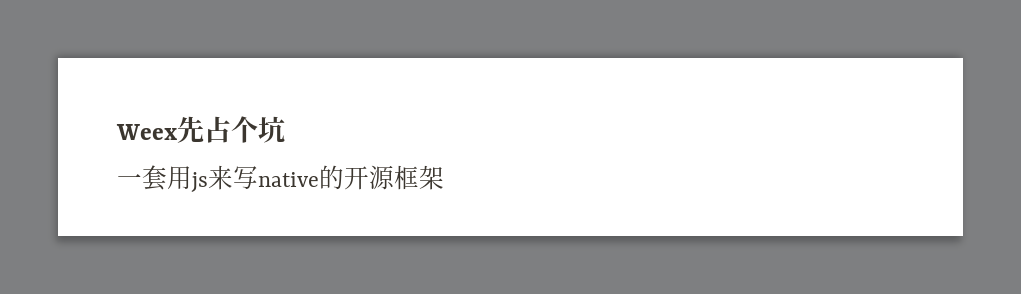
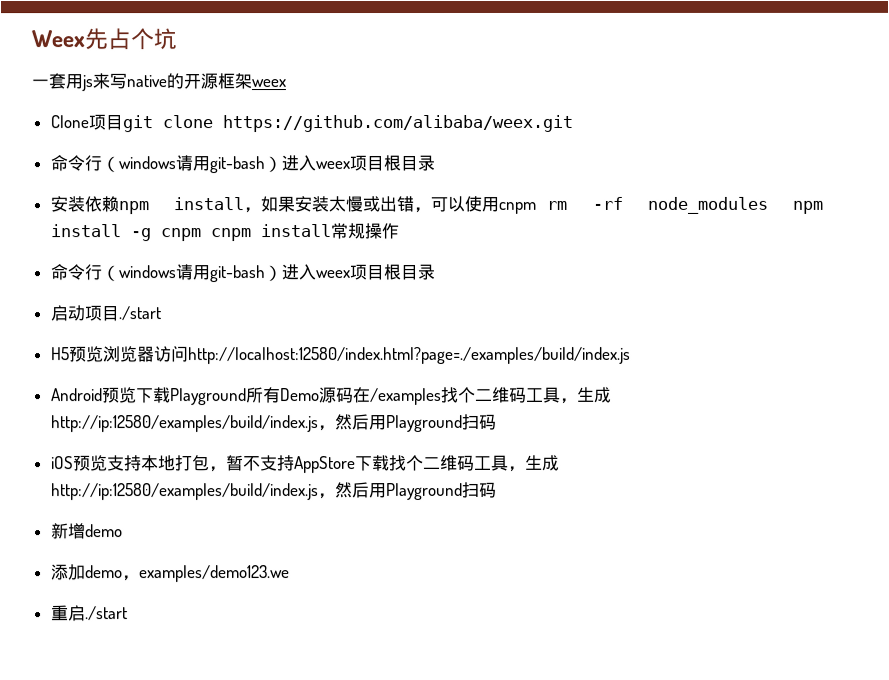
(444, 177) none -> [251,79,286,88] [49,114,573,133] [49,155,435,174] [49,195,823,215] [49,223,399,242] [49,264,435,283] [49,305,161,322] [50,346,631,365] [50,386,612,406] [50,413,497,433] [50,454,560,474] [50,481,497,501] [50,523,123,540] [50,564,290,583] [50,605,128,622] weex // Clone项目git clone https://github.com/alibaba/weex.git // 命令行（windows请用git-bash）进入weex项目根目录 // 安装依赖npm install，如果安装太慢或出错，可以使用cnpm rm -rf node_modules npm install -g cnpm cnpm install常规操作 // 命令行（windows请用git-bash）进入weex项目根目录 // 启动项目./start // H5预览浏览器访问http://localhost:12580/index.html?page=./examples/build/index.js // Android预览下载Playground所有Demo源码在/examples找个二维码工具，生成http://ip:12580/examples/build/index.js，然后用Playground扫码 // iOS预览支持本地打包，暂不支持AppStore下载找个二维码工具，生成http://ip:12580/examples/build/index.js，然后用Playground扫码 // 新增demo // 添加demo，examples/demo123.we // 重启./start

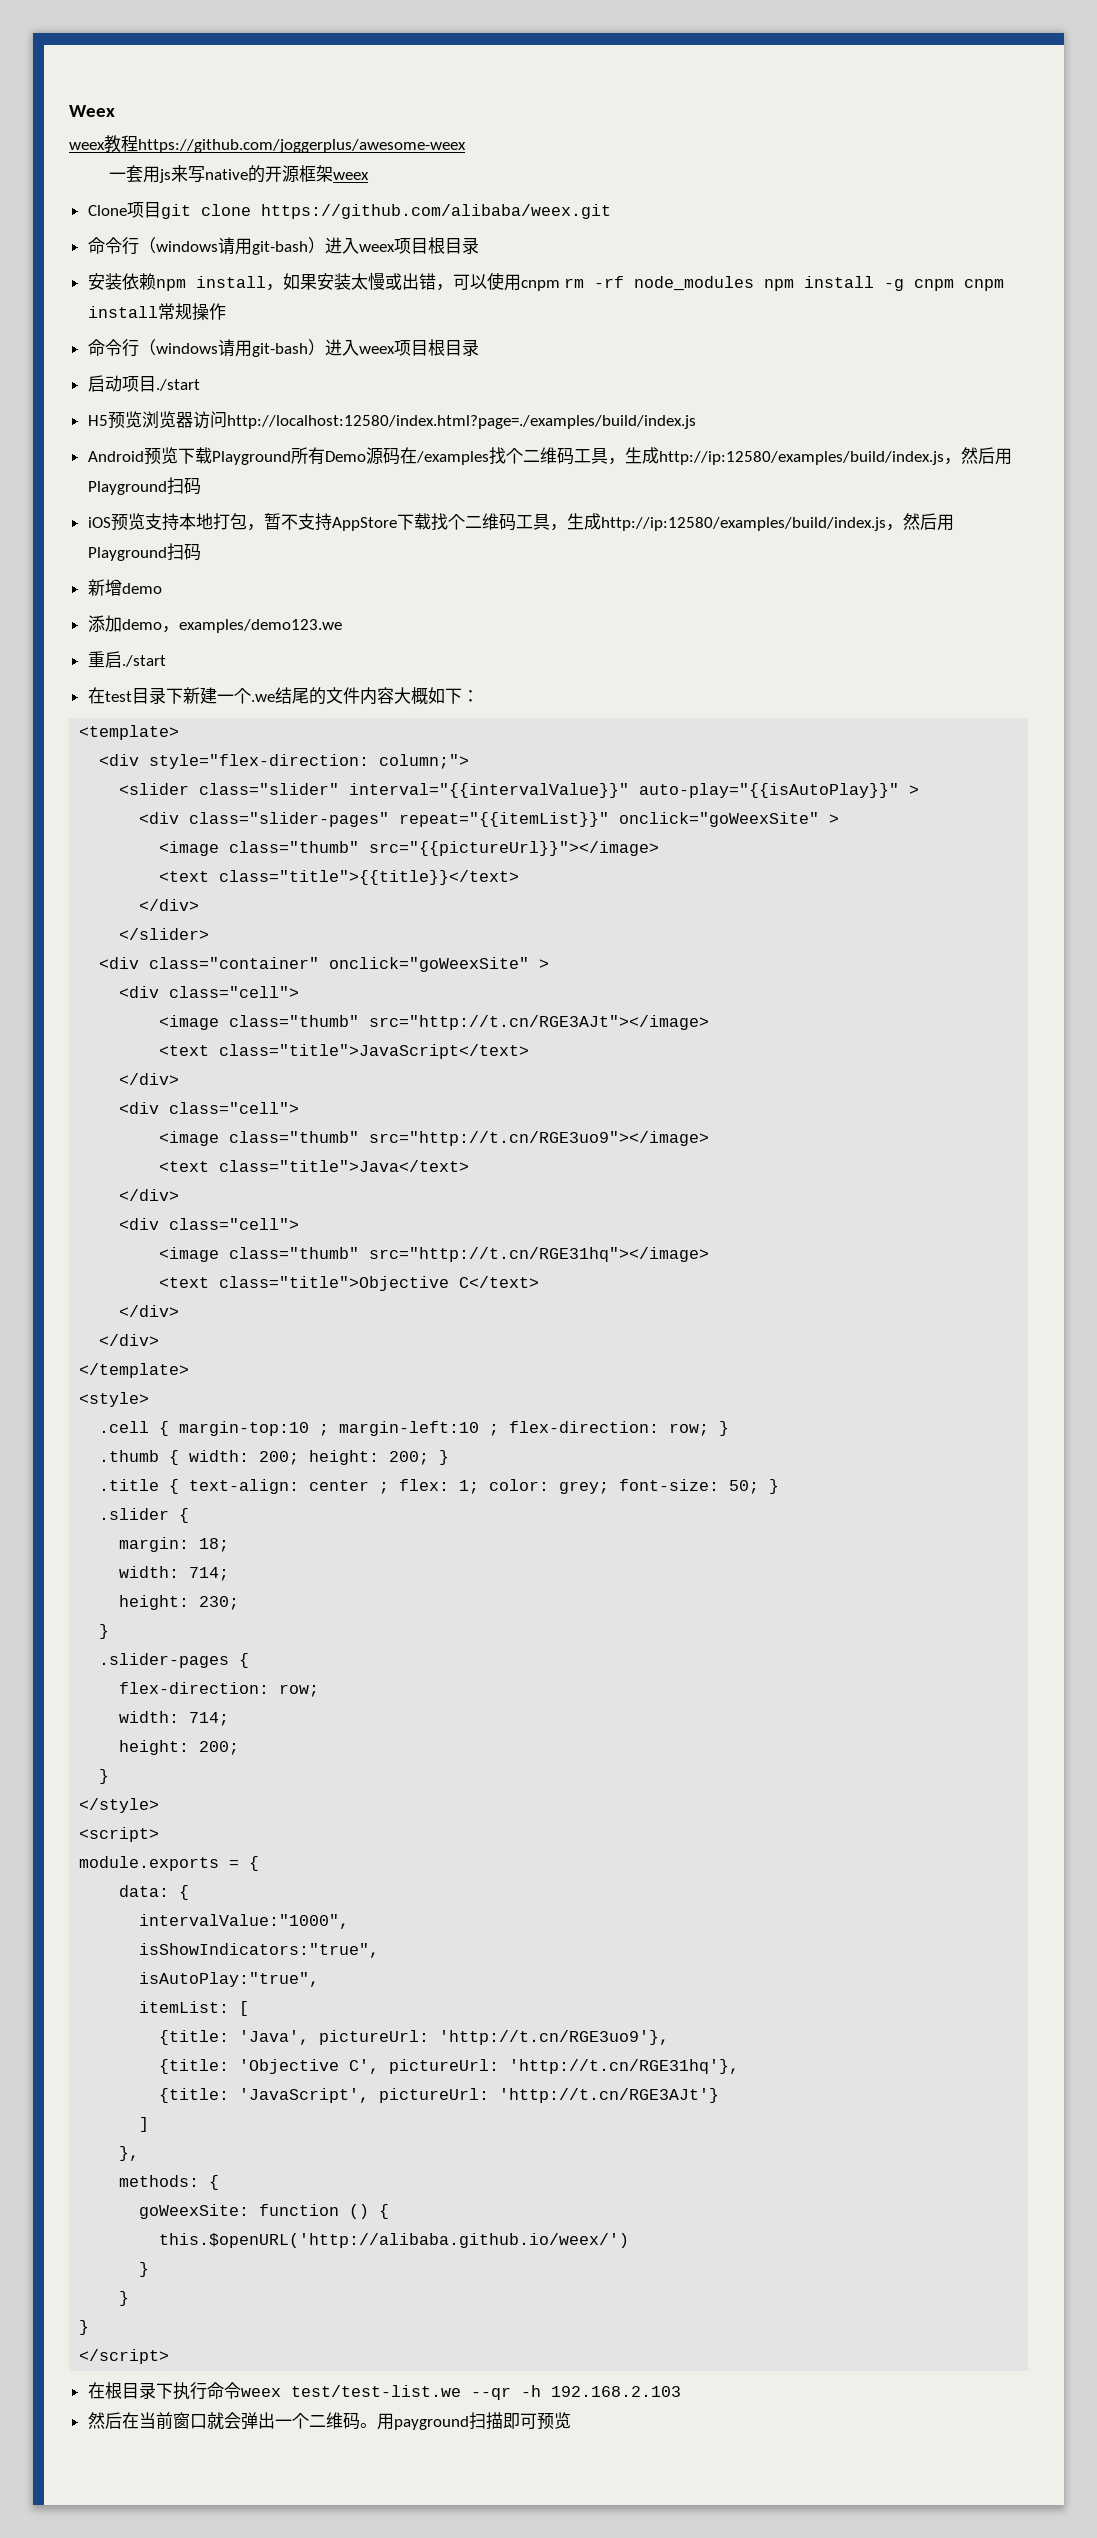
[84,28,177,51] 先占个坑 -> [69,135,466,153] // weex教程https://github.com/joggerplus/awesome-weex
(128, 613) none -> [87,687,479,705] [79,725,180,740] [99,754,470,769] [119,783,920,798] [139,812,840,827] [159,841,660,856] [159,870,520,885] [139,899,200,911] [119,928,210,940] [99,957,550,972] [119,986,300,998] [159,1015,710,1030] [159,1044,530,1059] [119,1073,180,1085] [119,1102,300,1114] [159,1131,710,1146] [159,1160,470,1172] [119,1189,180,1201] [119,1218,300,1230] [159,1247,710,1262] [159,1276,540,1291] [119,1305,180,1317] [99,1334,160,1346] [79,1363,190,1378] [79,1392,150,1407] [99,1421,730,1436] [99,1450,450,1465] [99,1479,780,1494] [99,1508,190,1523] [119,1537,230,1552] [119,1566,230,1581] [119,1595,240,1610] [99,1624,110,1639] [99,1653,250,1668] [119,1682,320,1697] [119,1711,230,1726] [119,1740,240,1755] [99,1769,110,1784] [79,1798,160,1813] [79,1827,160,1842] [79,1856,260,1871] [119,1885,190,1900] [139,1914,350,1929] [139,1943,380,1958] [139,1972,320,1987] [139,2001,250,2016] [159,2030,670,2045] [159,2059,740,2074] [159,2088,720,2103] [139,2117,150,2132] [119,2146,140,2161] [119,2175,220,2190] [139,2204,390,2219] [159,2233,630,2248] [139,2262,150,2277] [119,2291,130,2306] [79,2320,90,2335] [79,2349,170,2364] [87,2382,681,2400] [87,2412,571,2430] // 在test目录下新建一个.we结尾的文件内容大概如下： // <template> // <div style="flex-direction: column;"> // <slider class="slider" interval="{{intervalValue}}" auto-play="{{isAutoPlay}}" > // <div class="slider-pages" repeat="{{itemList}}" onclick="goWeexSite" > // <image class="thumb" src="{{pictureUrl}}"></image> // <text class="title">{{title}}</text> // </div> // </slider> // <div class="container" onclick="goWeexSite" > // <div class="cell"> // <image class="thumb" src="http://t.cn/RGE3AJt"></image> // <text class="title">JavaScript</text> // </div> // <div class="cell"> // <image class="thumb" src="http://t.cn/RGE3uo9"></image> // <text class="title">Java</text> // </div> // <div class="cell"> // <image class="thumb" src="http://t.cn/RGE31hq"></image> // <text class="title">Objective C</text> // </div> // </div> // </template> // <style> // .cell { margin-top:10 ; margin-left:10 ; flex-direction: row; } // .thumb { width: 200; height: 200; } // .title { text-align: center ; flex: 1; color: grey; font-size: 50; } // .slider { // margin: 18; // width: 714; // height: 230; // } // .slider-pages { // flex-direction: row; // width: 714; // height: 200; // } // </style> // <script> // module.exports = { // data: { // intervalValue:"1000", // isShowIndicators:"true", // isAutoPlay:"true", // itemList: [ // {title: 'Java', pictureUrl: 'http://t.cn/RGE3uo9'}, // {title: 'Objective C', pictureUrl: 'http://t.cn/RGE31hq'}, // {title: 'JavaScript', pictureUrl: 'http://t.cn/RGE3AJt'} // ] // }, // methods: { // goWeexSite: function () { // this.$openURL('http://alibaba.github.io/weex/') // } // } // } // </script> // 在根目录下执行命令weex test/test-list.we --qr -h 192.168.2.103 // 然后在当前窗口就会弹出一个二维码。用payground扫描即可预览

